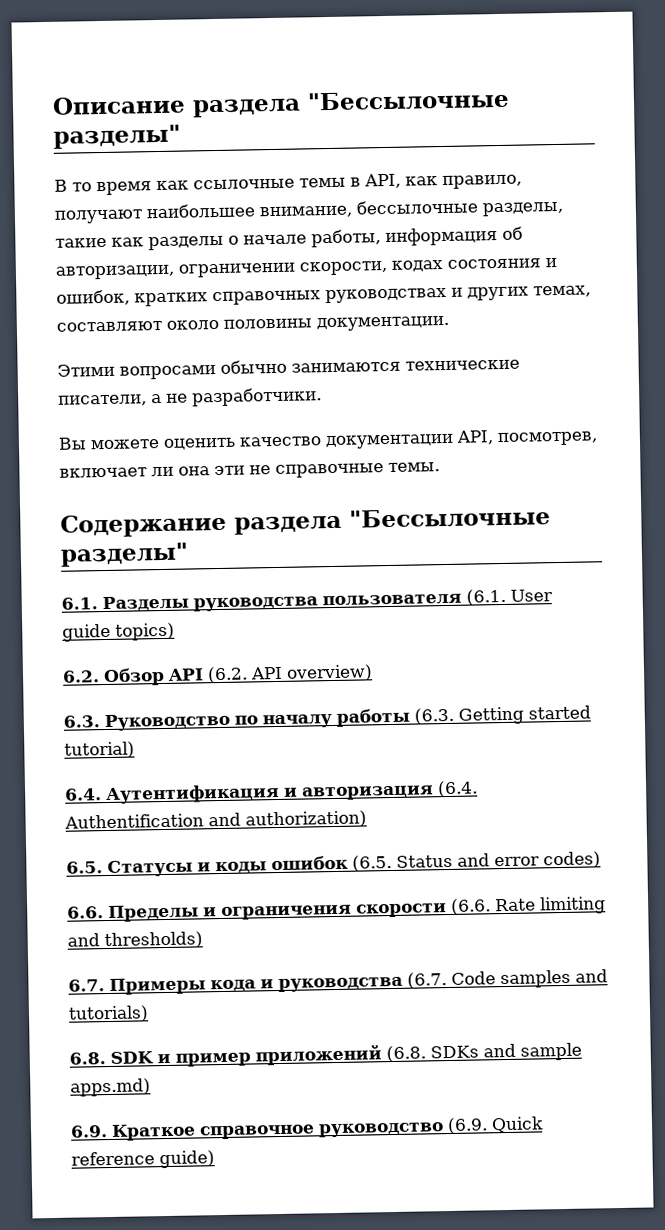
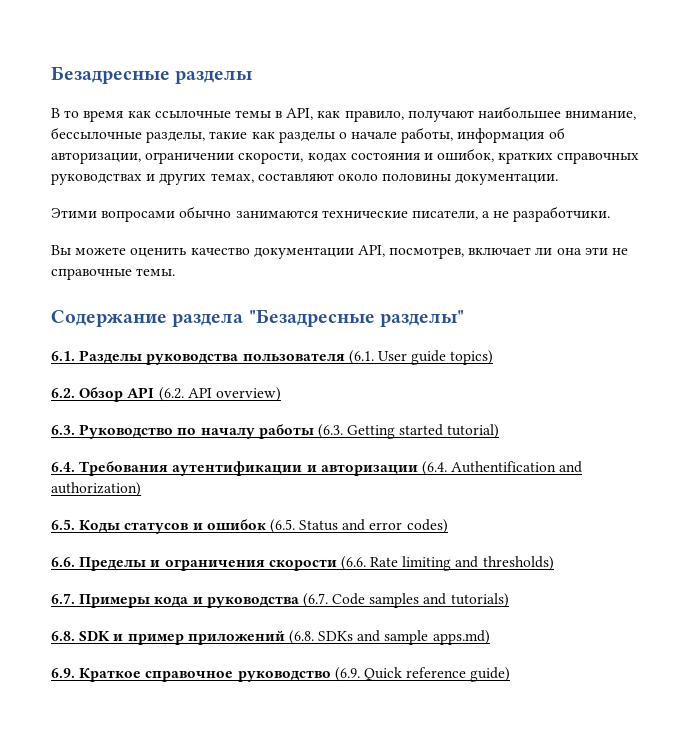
[52,89,510,118] [53,124,181,149] Описание раздела "Бессылочные разделы" -> [51,66,254,84] Безадресные разделы
[349,507,551,529] "Бессылочные -> [248,309,375,327] "Безадресные
[105,783,434,805] Аутентификация и авторизация -> [79,461,418,476] Требования аутентификации и авторизации
[107,859,267,878] Статусы и коды -> [79,520,203,534] Коды статусов и

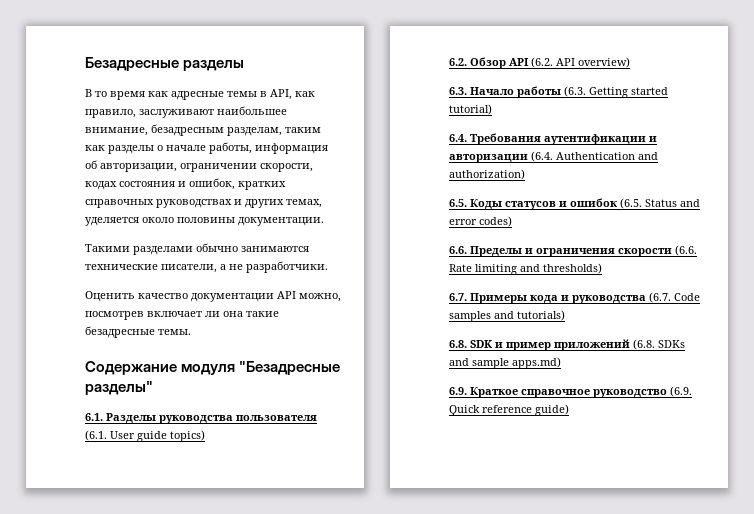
[154,111,231,118] ссылочные -> [171,91,224,100] адресные
[407,110,474,122] получают -> [139,109,214,118] заслуживают
[51,127,248,143] бессылочные разделы, такие -> [151,124,321,136] безадресным разделам, таким
[257,173,334,181] составляют -> [85,217,139,226] уделяется
[51,208,176,222] Этими вопросами -> [85,244,193,255] Такими разделами
[51,245,629,259] [51,268,132,280] Вы можете оценить качество документации API, посмотрев, включает ли она эти не справочные -> [85,291,341,302] [85,311,279,320] [85,326,155,338] Оценить качество документации API можно, посмотрев включает ли она такие безадресные
[172,313,244,327] раздела -> [181,364,236,375] модуля
[79,424,255,439] Руководство по началу -> [470,87,514,95] Начало
[451,461,557,473] Authentification -> [556,152,635,160] Authentication

